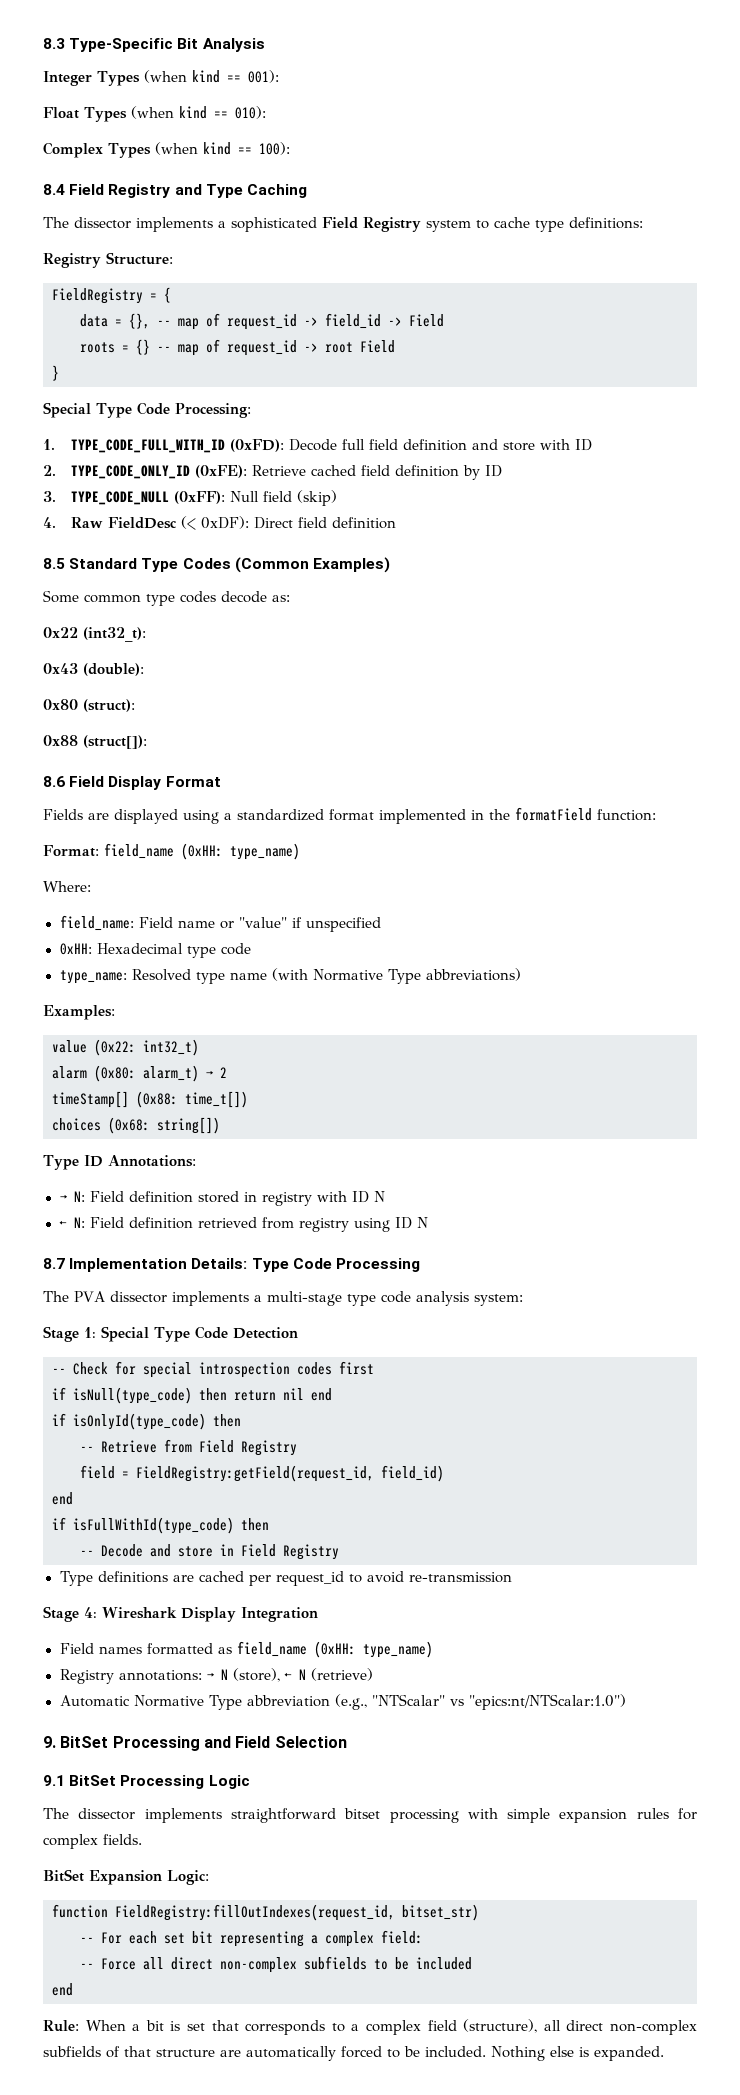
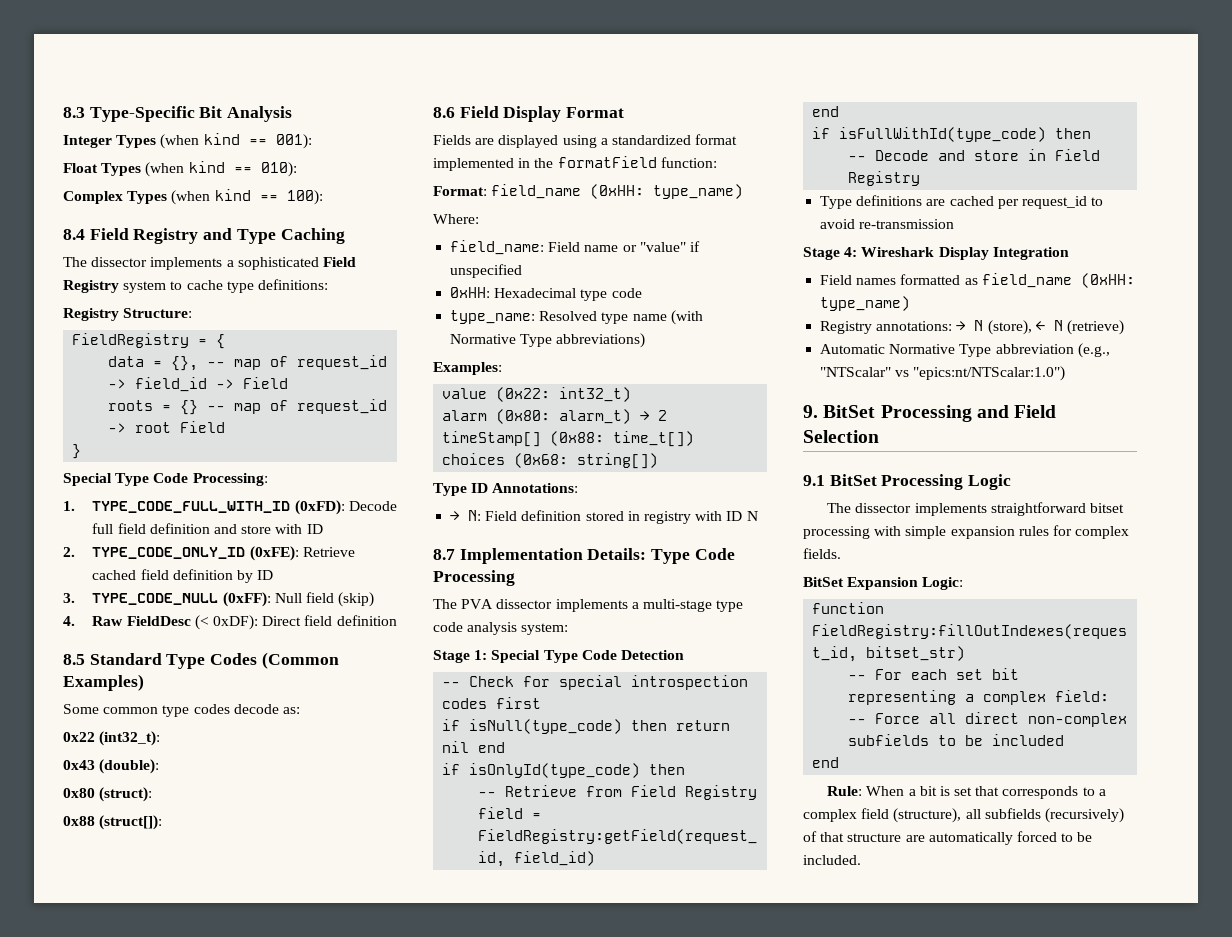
[58,1217,428,1232] // ← N: Field definition retrieved from registry using ID N -> (758, 516) none
[566,2020,698,2035] [43,2046,101,2057] direct non-complex subfields -> [984,808,1124,823] subfields (recursively)
[491,2046,664,2061] Nothing else is expanded. -> (861, 860) none

